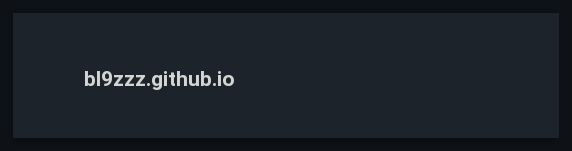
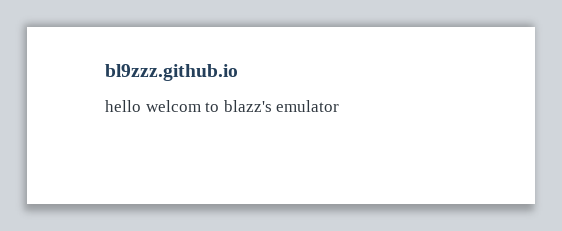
(235, 80) none -> [105,100,340,112] // hello welcom to blazz's emulator

